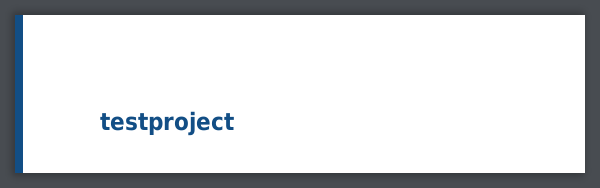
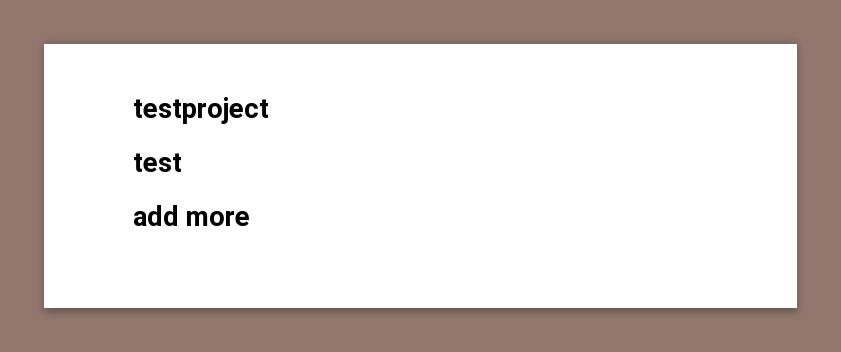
(234, 123) none -> [133,153,182,172] [133,205,251,226] // test // add more

